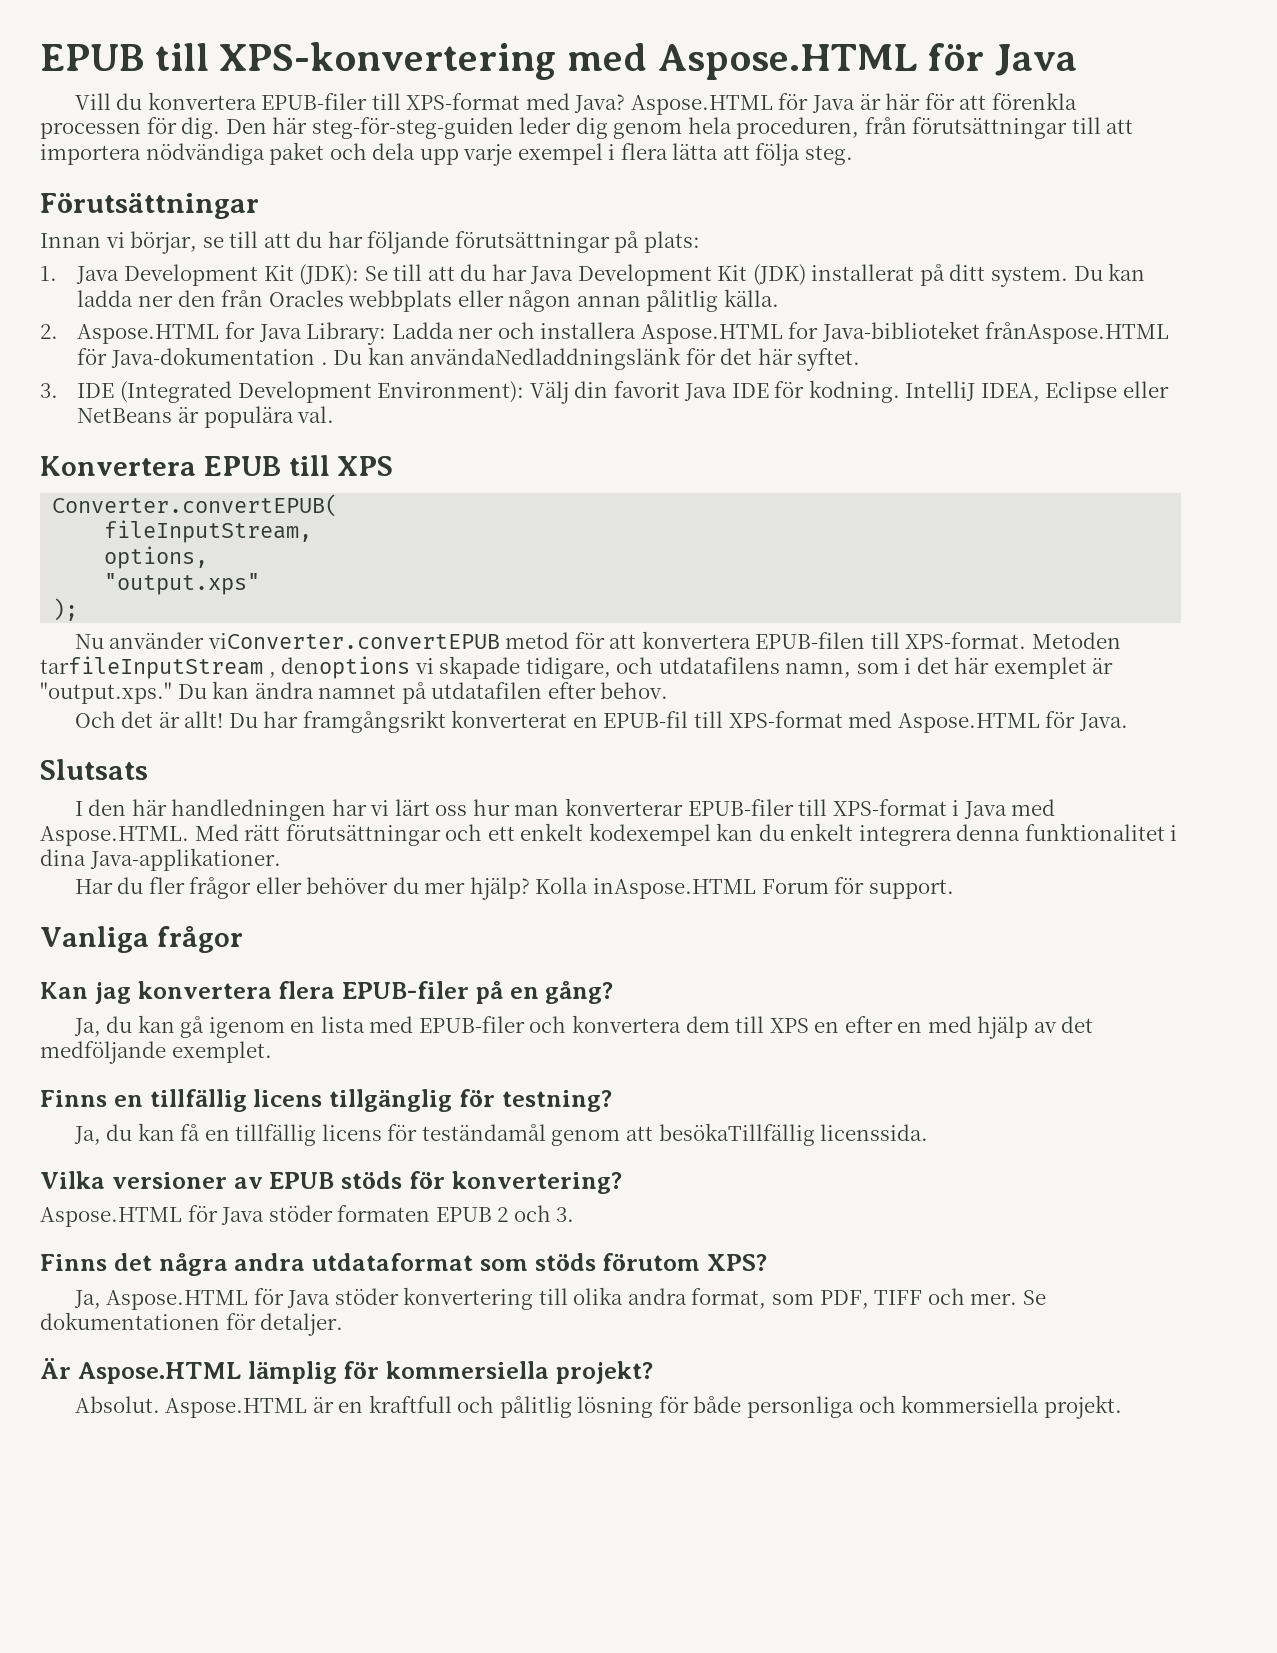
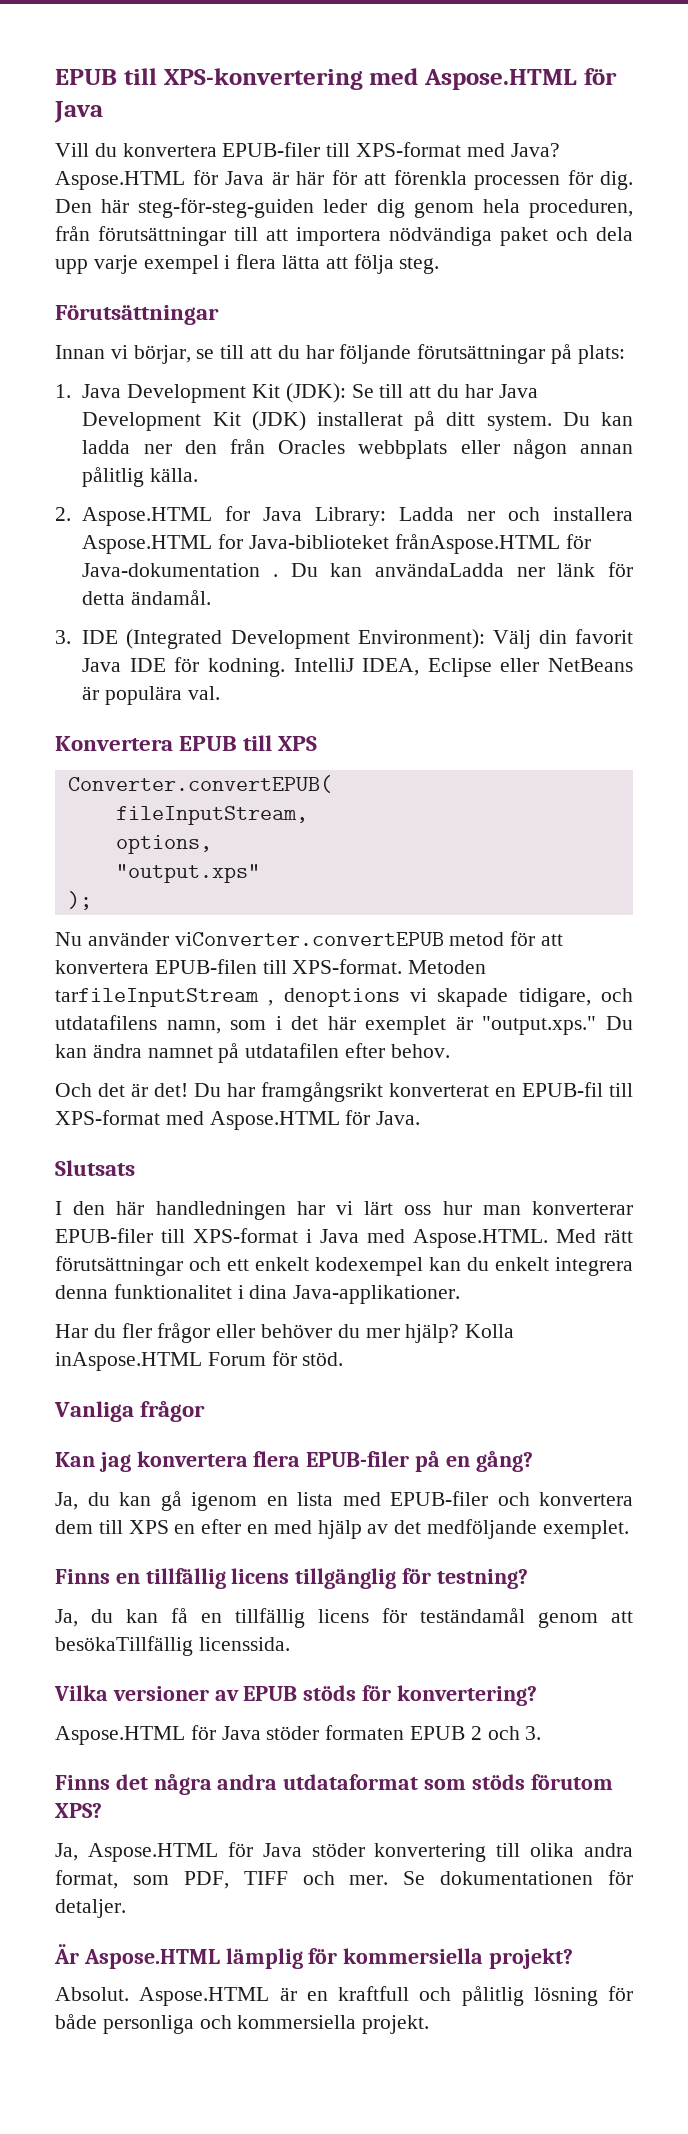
[410,347,861,371] användaNedladdningslänk för det här syftet. -> [374,562,633,577] [82,590,212,605] användaLadda ner länk för detta ändamål.
[184,711,224,728] allt! -> [154,1083,188,1097] det!
[868,879,954,899] support. -> [302,1352,344,1366] stöd.

